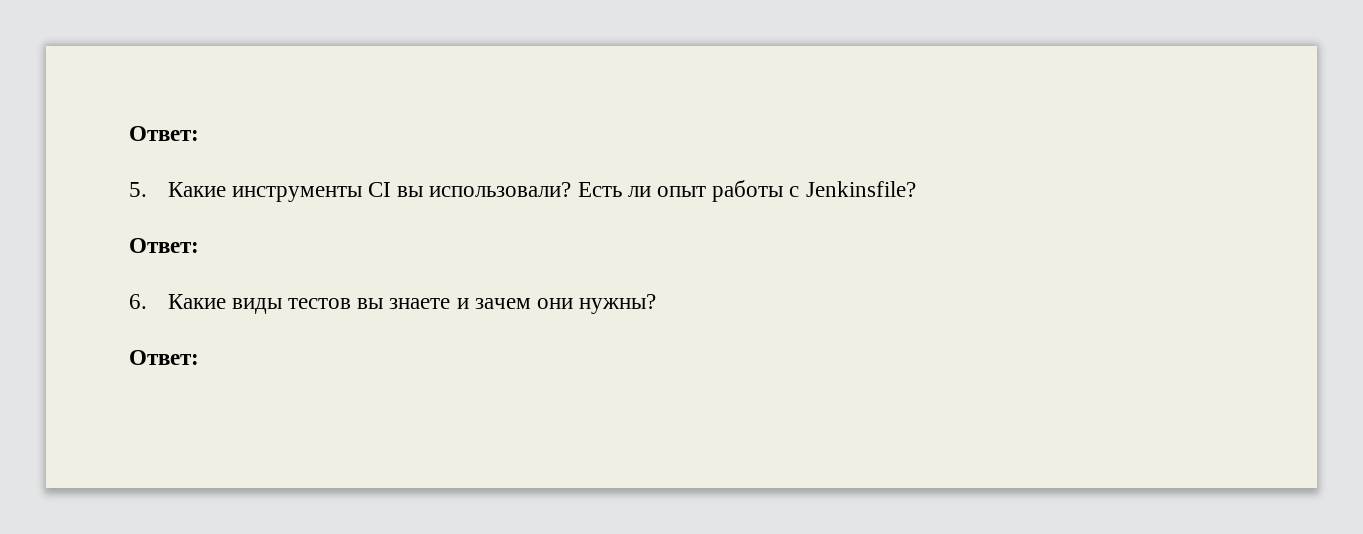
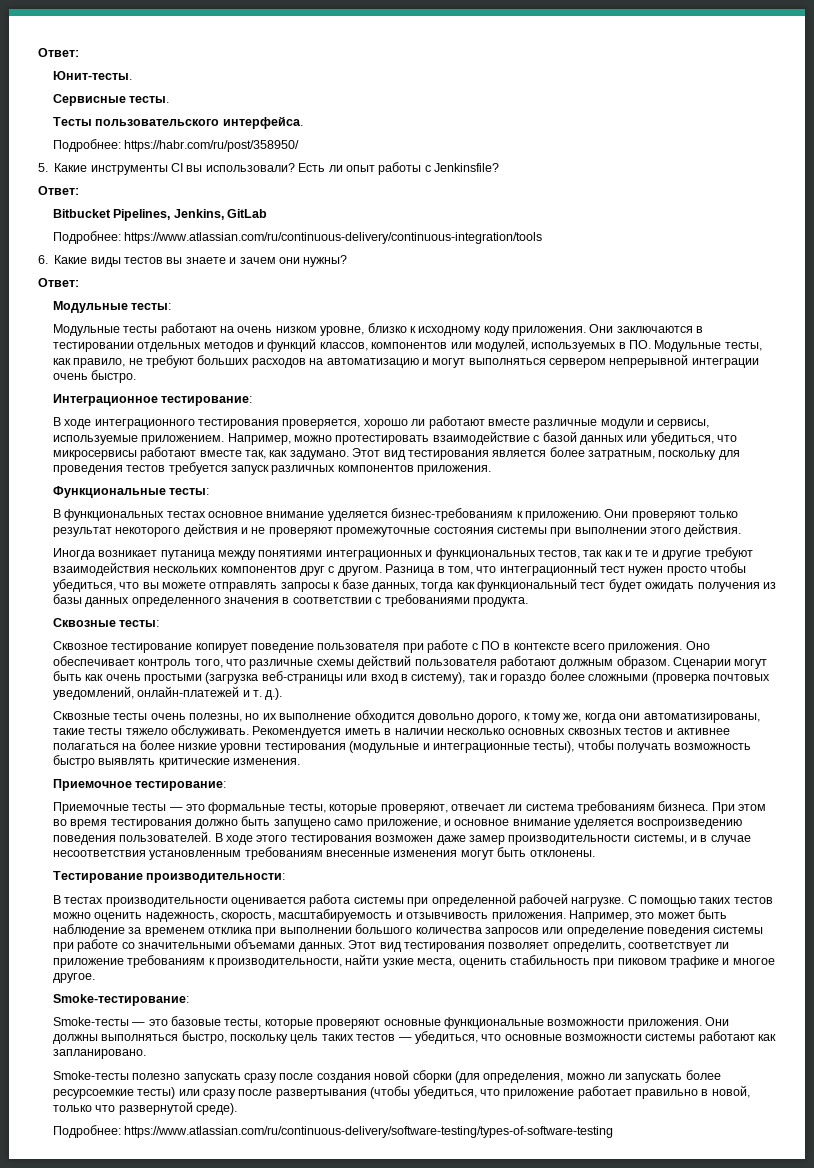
[129,126,199,141] Ответ: -> [38,48,79,57] [52,71,132,80] [52,94,170,106] [52,116,303,129] [52,139,300,152] Ответ: // Юнит-тесты. // Сервисные тесты. // Тесты пользовательского интерфейса. // Подробнее: https://habr.com/ru/post/358950/
(199, 245) none -> [52,209,268,221] [52,231,543,244] // Bitbucket Pipelines, Jenkins, GitLab // Подробнее: https://www.atlassian.com/ru/continuous-delivery/continuous-integration/tools
(199, 357) none -> [52,301,172,313] [52,323,704,336] [52,338,762,352] [52,354,759,368] [52,370,137,383] [52,394,253,406] [52,416,710,429] [52,431,738,445] [52,447,740,460] [52,462,492,475] [52,486,210,498] [52,508,739,521] [52,523,742,537] [52,547,753,560] [52,562,747,576] [52,578,776,592] [52,594,528,607] [52,618,160,627] [52,640,710,653] [52,655,768,669] [52,671,770,684] [52,686,283,700] [52,710,760,723] [52,725,730,738] [52,740,752,753] [52,755,301,768] [52,779,227,791] [52,801,767,814] [52,816,743,829] [52,831,751,845] [52,847,595,860] [52,871,286,883] [52,893,773,907] [52,909,728,922] [52,924,764,937] [52,939,730,952] [52,954,775,968] [52,973,95,983] [52,994,189,1006] [52,1016,730,1029] [52,1031,777,1044] [52,1049,146,1059] [52,1069,721,1083] [52,1085,750,1099] [52,1101,238,1115] [52,1125,614,1138] // Модульные тесты: // Модульные тесты работают на очень низком уровне, близко к исходному коду приложения. Они заключаются в тестировании отдельных методов и функций классов, компонентов или модулей, используемых в ПО. Модульные тесты, как правило, не требуют больших расходов на автоматизацию и могут выполняться сервером непрерывной интеграции очень быстро. // Интеграционное тестирование: // В ходе интеграционного тестирования проверяется, хорошо ли работают вместе различные модули и сервисы, используемые приложением. Например, можно протестировать взаимодействие с базой данных или убедиться, что микросервисы работают вместе так, как задумано. Этот вид тестирования является более затратным, поскольку для проведения тестов требуется запуск различных компонентов приложения. // Функциональные тесты: // В функциональных тестах основное внимание уделяется бизнес-требованиям к приложению. Они проверяют только результат некоторого действия и не проверяют промежуточные состояния системы при выполнении этого действия. // Иногда возникает путаница между понятиями интеграционных и функциональных тестов, так как и те и другие требуют взаимодействия нескольких компонентов друг с другом. Разница в том, что интеграционный тест нужен просто чтобы убедиться, что вы можете отправлять запросы к базе данных, тогда как функциональный тест будет ожидать получения из базы данных определенного значения в соответствии с требованиями продукта. // Сквозные тесты: // Сквозное тестирование копирует поведение пользователя при работе с ПО в контексте всего приложения. Оно обеспечивает контроль того, что различные схемы действий пользователя работают должным образом. Сценарии могут быть как очень простыми (загрузка веб-страницы или вход в систему), так и гораздо более сложными (проверка почтовых уведомлений, онлайн-платежей и т. д.). // Сквозные тесты очень полезны, но их выполнение обходится довольно дорого, к тому же, когда они автоматизированы, такие тесты тяжело обслуживать. Рекомендуется иметь в наличии несколько основных сквозных тестов и активнее полагаться на более низкие уровни тестирования (модульные и интеграционные тесты), чтобы получать возможность быстро выявлять критические изменения. // Приемочное тестирование: // Приемочные тесты — это формальные тесты, которые проверяют, отвечает ли система требованиям бизнеса. При этом во время тестирования должно быть запущено само приложение, и основное внимание уделяется воспроизведению поведения пользователей. В ходе этого тестирования возможен даже замер производительности системы, и в случае несоответствия установленным требованиям внесенные изменения могут быть отклонены. // Тестирование производительности: // В тестах производительности оценивается работа системы при определенной рабочей нагрузке. С помощью таких тестов можно оценить надежность, скорость, масштабируемость и отзывчивость приложения. Например, это может быть наблюдение за временем отклика при выполнении большого количества запросов или определение поведения системы при работе со значительными объемами данных. Этот вид тестирования позволяет определить, соответствует ли приложение требованиям к производительности, найти узкие места, оценить стабильность при пиковом трафике и многое другое. // Smoke-тестирование: // Smoke-тесты — это базовые тесты, которые проверяют основные функциональные возможности приложения. Они должны выполняться быстро, поскольку цель таких тестов — убедиться, что основные возможности системы работают как запланировано. // Smoke-тесты полезно запускать сразу после создания новой сборки (для определения, можно ли запускать более ресурсоемкие тесты) или сразу после развертывания (чтобы убедиться, что приложение работает правильно в новой, только что развернутой среде). // Подробнее: https://www.atlassian.com/ru/continuous-delivery/software-testing/types-of-software-testing

